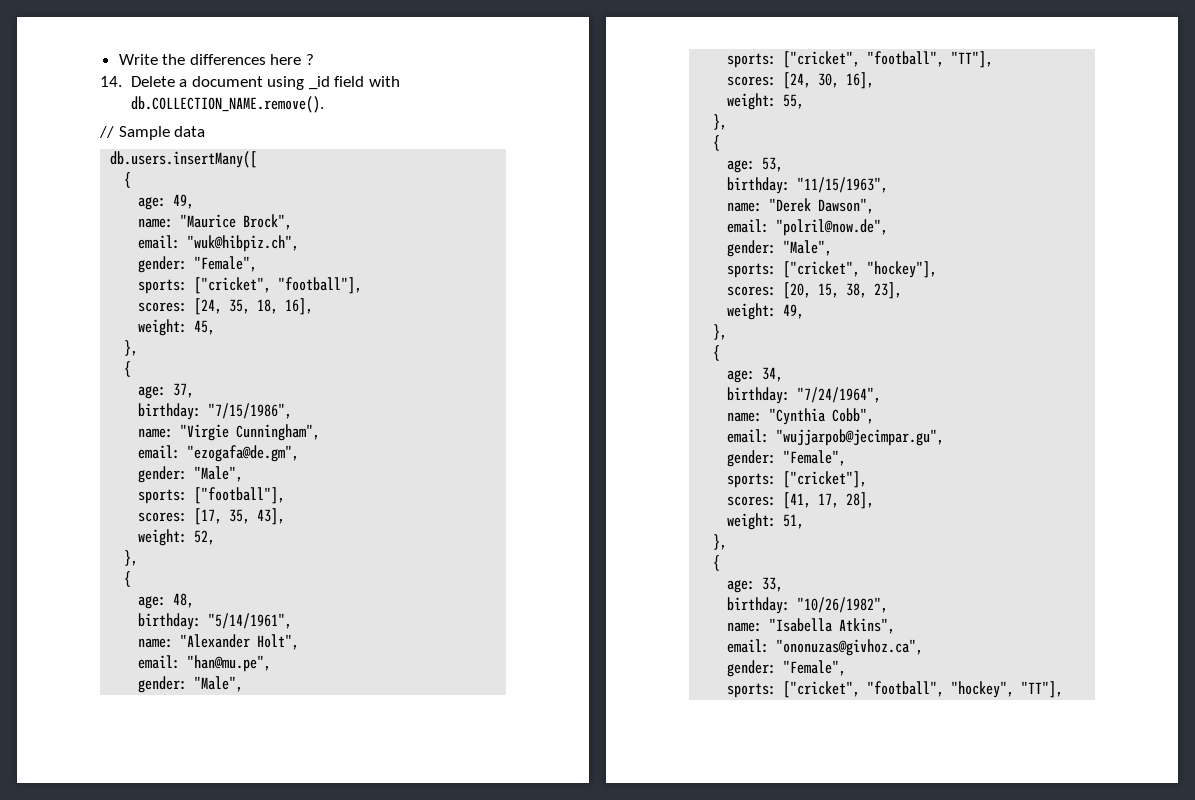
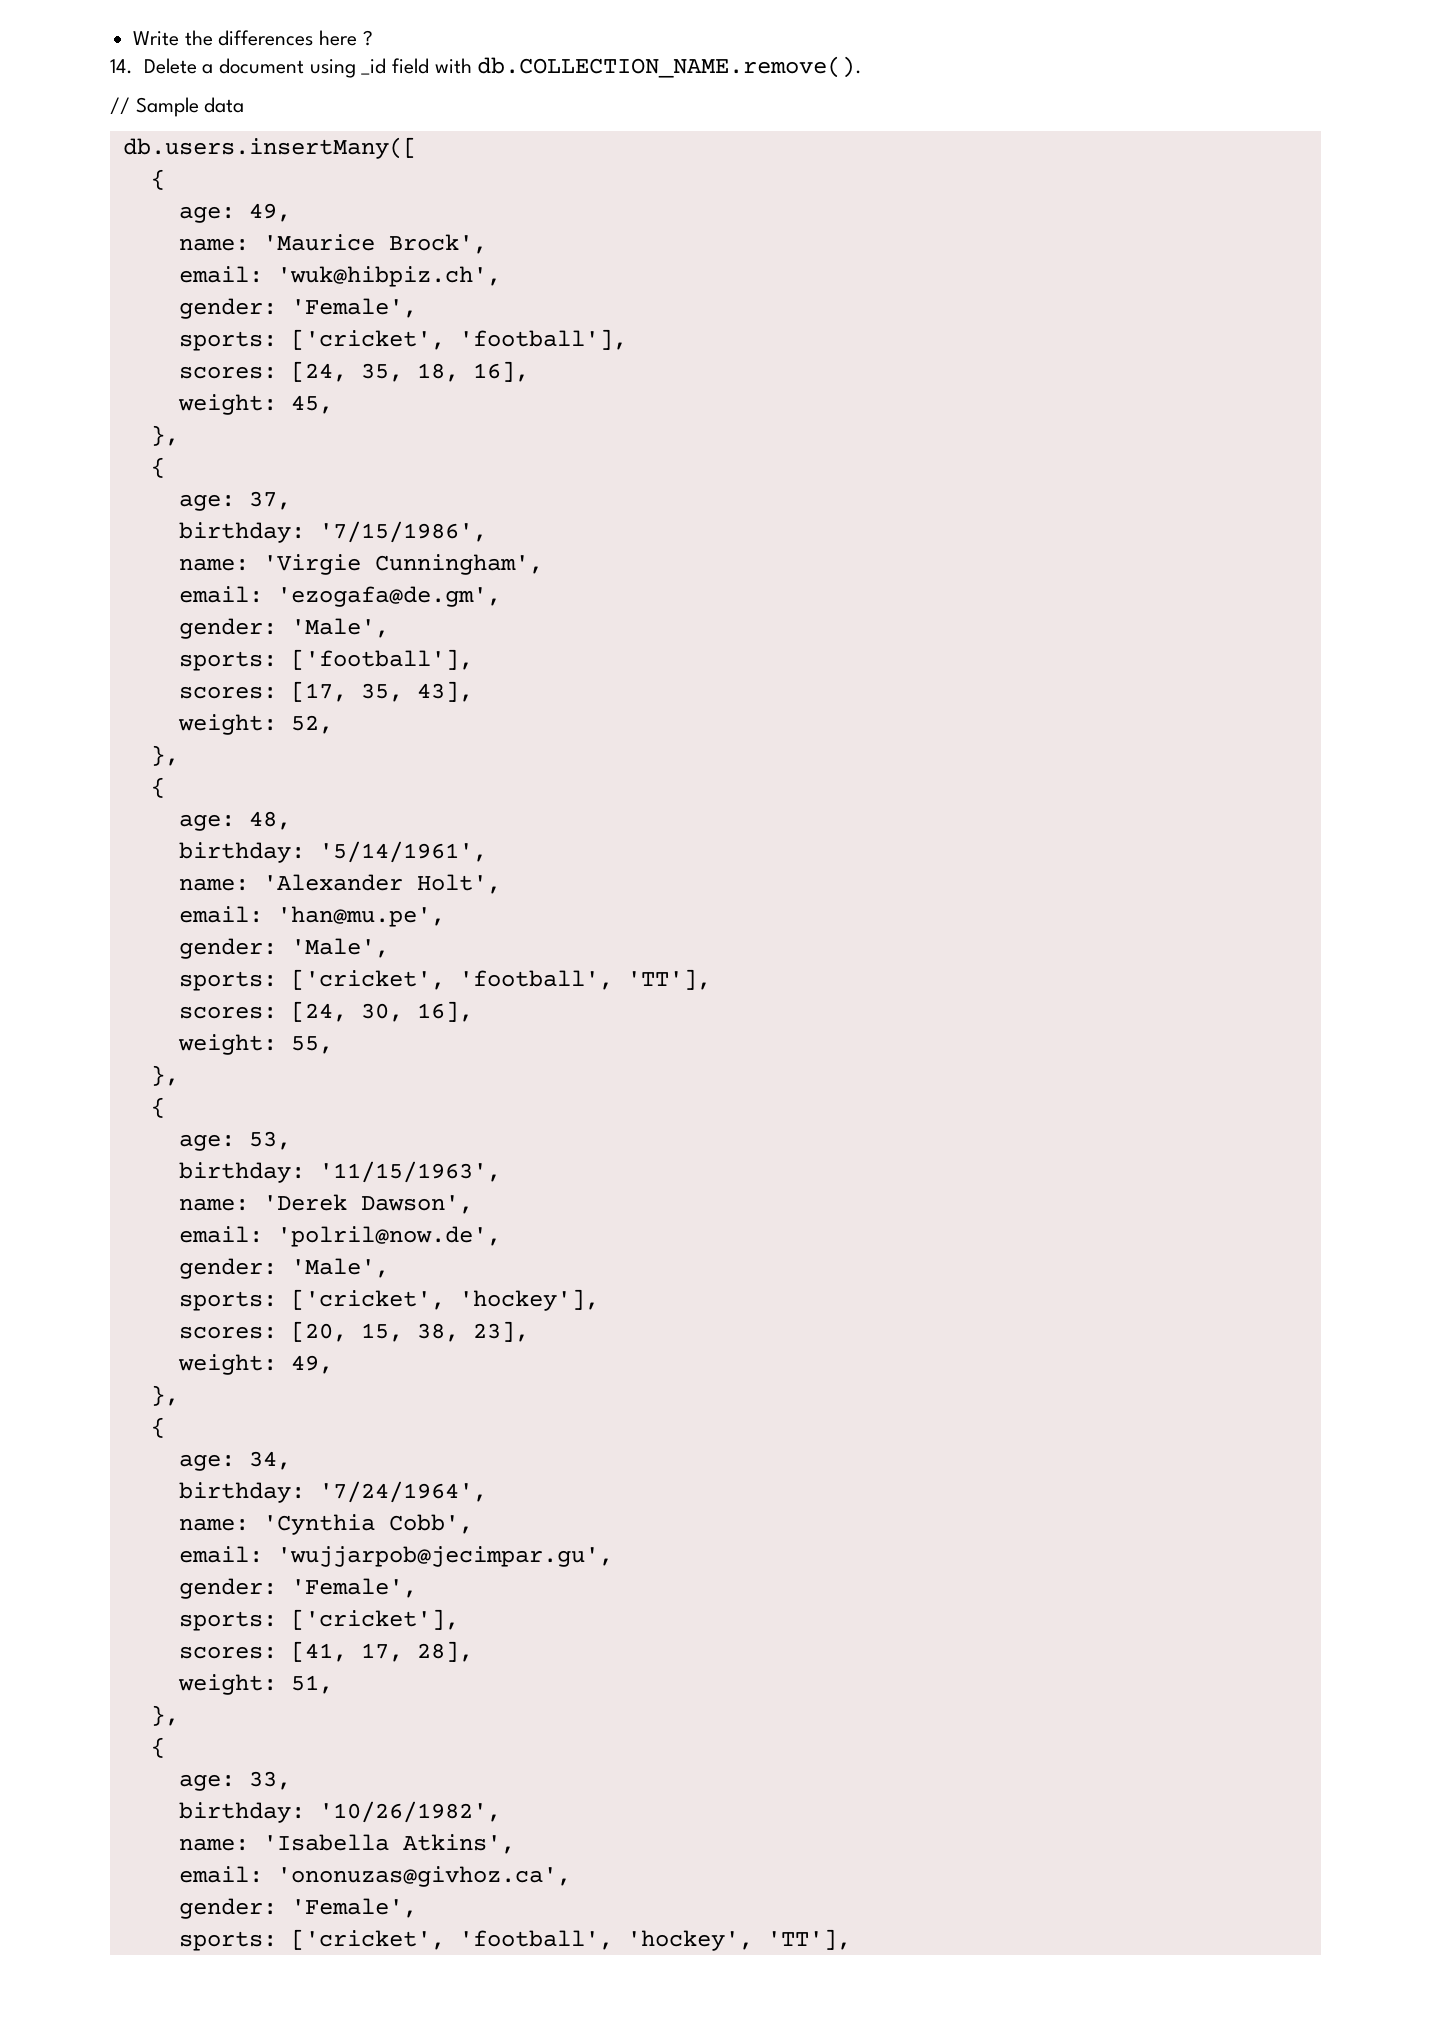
[180,214,293,230] [138,235,300,252] [138,256,258,273] [138,277,363,294] "Maurice Brock", // email: "wuk@hibpiz.ch", // gender: "Female", // sports: ["cricket", "football"], -> [262,234,487,254] [178,266,501,287] [178,298,417,319] [178,329,627,351] 'Maurice Brock', // email: 'wuk@hibpiz.ch', // gender: 'Female', // sports: ['cricket', 'football'],
[208,403,293,419] [138,424,321,441] [138,445,300,462] [138,466,244,483] [138,487,286,504] "7/15/1986", // name: "Virgie Cunningham", // email: "ezogafa@de.gm", // gender: "Male", // sports: ["football"], -> [318,521,487,543] [178,554,543,575] [178,586,501,607] [178,618,389,639] [178,649,473,671] '7/15/1986', // name: 'Virgie Cunningham', // email: 'ezogafa@de.gm', // gender: 'Male', // sports: ['football'],
[208,613,293,629] [138,634,300,650] [138,655,272,672] [138,676,244,693] [727,51,994,68] "5/14/1961", // name: "Alexander Holt", // email: "han@mu.pe", // gender: "Male", // sports: ["cricket", "football", "TT"], -> [318,841,487,863] [178,874,501,894] [178,906,445,927] [178,938,389,959] [178,969,711,991] '5/14/1961', // name: 'Alexander Holt', // email: 'han@mu.pe', // gender: 'Male', // sports: ['cricket', 'football', 'TT'],
[797,177,889,193] [727,198,875,214] [727,219,889,236] [727,240,833,257] [727,261,938,278] "11/15/1963", // name: "Derek Dawson", // email: "polril@now.de", // gender: "Male", // sports: ["cricket", "hockey"], -> [318,1161,501,1183] [178,1194,473,1214] [178,1226,501,1247] [178,1258,389,1279] [178,1289,599,1311] '11/15/1963', // name: 'Derek Dawson', // email: 'polril@now.de', // gender: 'Male', // sports: ['cricket', 'hockey'],
[797,387,882,403] [727,408,875,425] [727,429,945,446] [727,450,847,467] [727,471,868,488] "7/24/1964", // name: "Cynthia Cobb", // email: "wujjarpob@jecimpar.gu", // gender: "Female", // sports: ["cricket"], -> [318,1481,487,1503] [178,1514,473,1535] [178,1546,613,1567] [178,1578,417,1599] [178,1609,459,1631] '7/24/1964', // name: 'Cynthia Cobb', // email: 'wujjarpob@jecimpar.gu', // gender: 'Female', // sports: ['cricket'],
[797,597,889,613] [727,618,896,634] [727,639,924,656] [727,660,847,677] [727,681,1064,698] "10/26/1982", // name: "Isabella Atkins", // email: "ononuzas@givhoz.ca", // gender: "Female", // sports: ["cricket", "football", "hockey", "TT"], -> [318,1801,501,1823] [178,1834,515,1854] [178,1866,571,1887] [178,1898,417,1919] [178,1929,851,1951] '10/26/1982', // name: 'Isabella Atkins', // email: 'ononuzas@givhoz.ca', // gender: 'Female', // sports: ['cricket', 'football', 'hockey', 'TT'],

